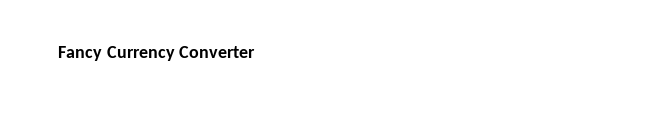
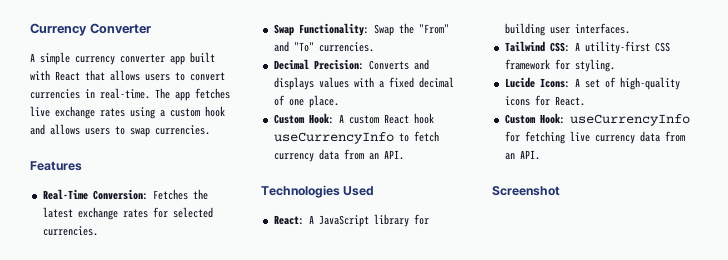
[58,46,102,61] Fancy -> (30, 29) none
(256, 52) none -> [30,52,215,65] [30,70,225,81] [30,88,230,101] [30,106,225,119] [30,124,210,137] [30,161,82,171] [42,189,208,200] [42,207,213,220] [42,226,98,236] [273,23,449,36] [273,41,374,52] [273,59,429,70] [273,77,454,90] [273,95,339,108] [273,113,434,124] [273,131,439,144] [273,149,404,162] [261,185,375,198] [273,214,429,227] [504,23,630,36] [504,41,670,54] [504,59,615,72] [504,77,680,90] [504,95,585,106] [504,113,690,126] [504,131,685,144] [504,150,540,160] [492,186,560,196] // A simple currency converter app built with React that allows users to convert currencies in real-time. The app fetches live exchange rates using a custom hook and allows users to swap currencies. // Features // Real-Time Conversion: Fetches the latest exchange rates for selected currencies. // Swap Functionality: Swap the "From" and "To" currencies. // Decimal Precision: Converts and displays values with a fixed decimal of one place. // Custom Hook: A custom React hook useCurrencyInfo to fetch currency data from an API. // Technologies Used // React: A JavaScript library for building user interfaces. // Tailwind CSS: A utility-first CSS framework for styling. // Lucide Icons: A set of high-quality icons for React. // Custom Hook: useCurrencyInfo for fetching live currency data from an API. // Screenshot

